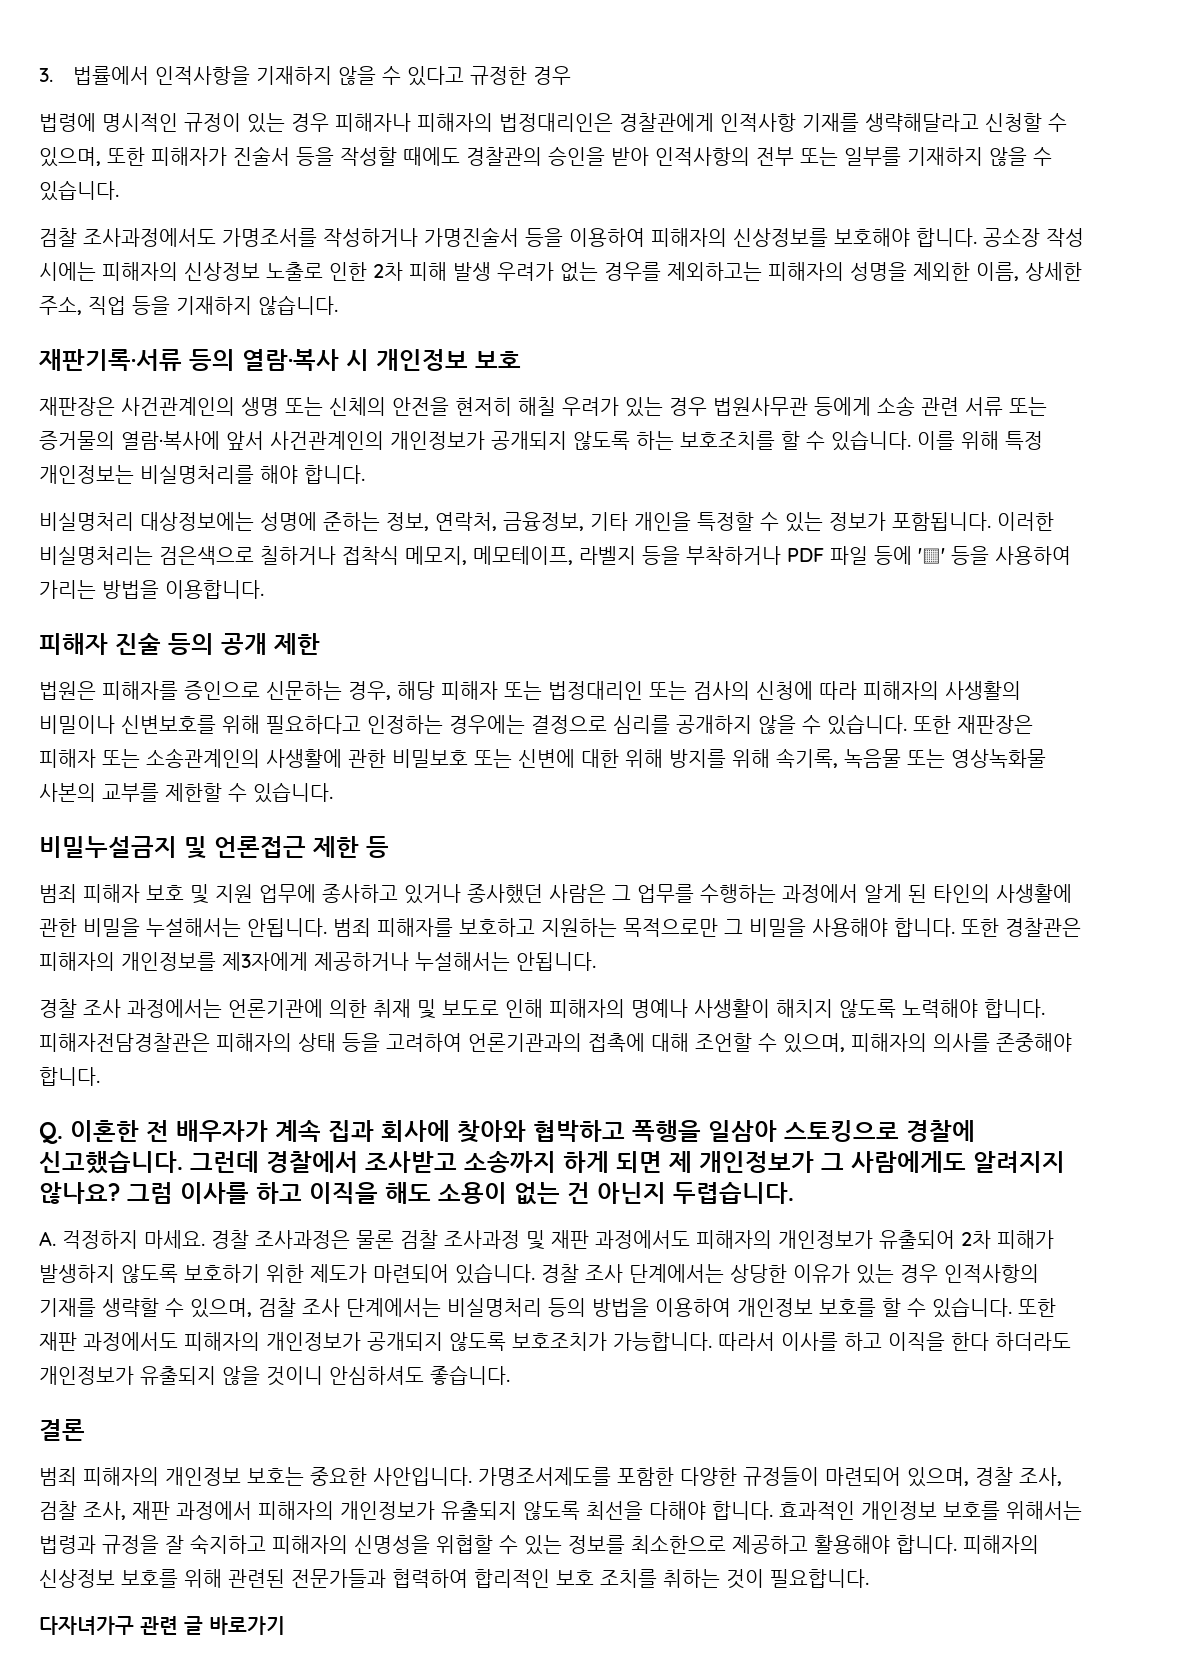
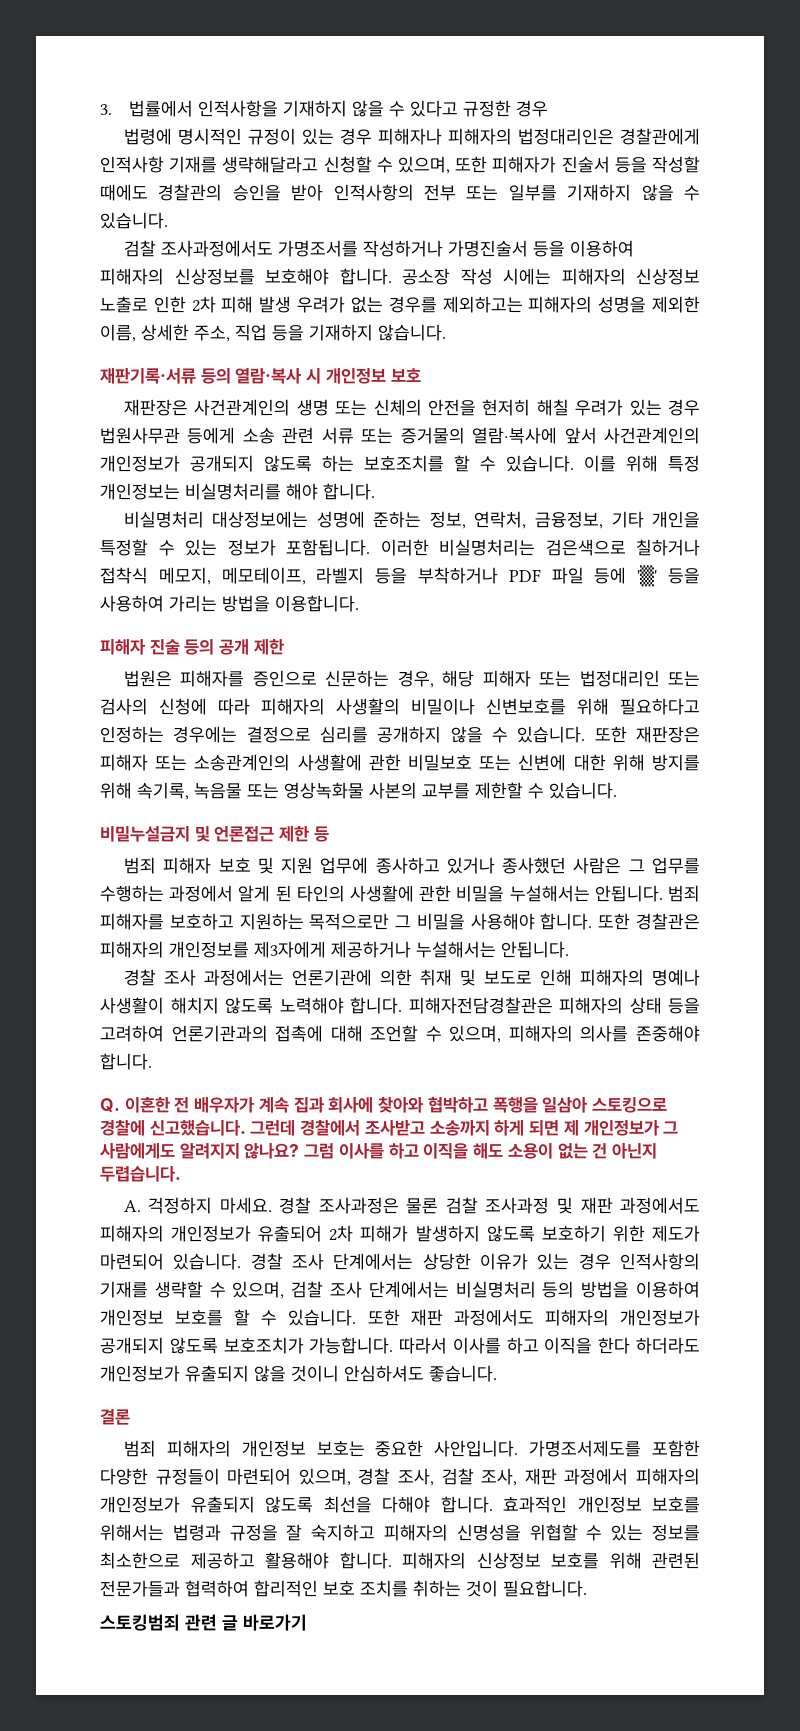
[39,1616,134,1635] 다자녀가구 -> [100,1614,180,1631] 스토킹범죄

